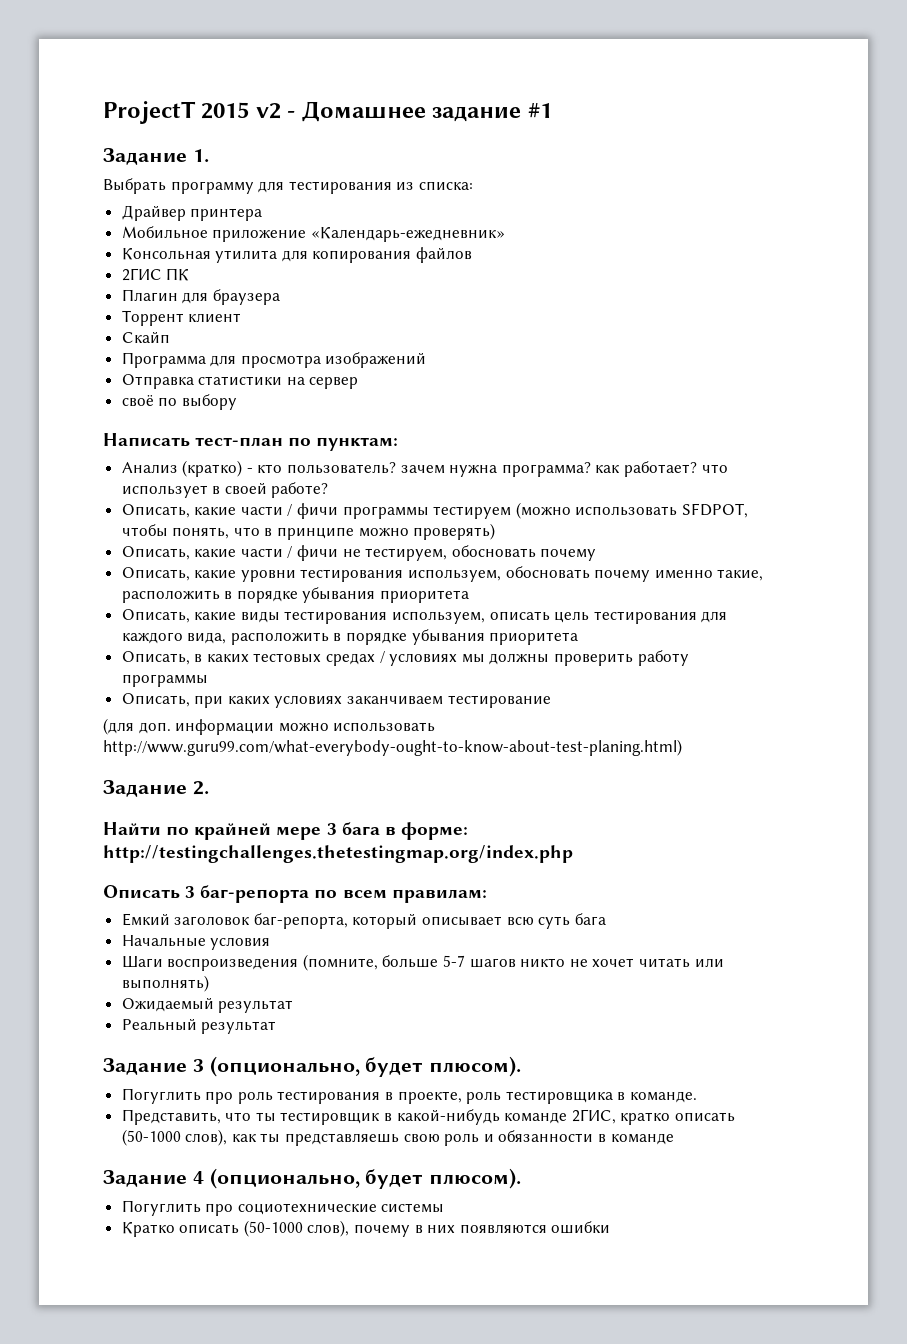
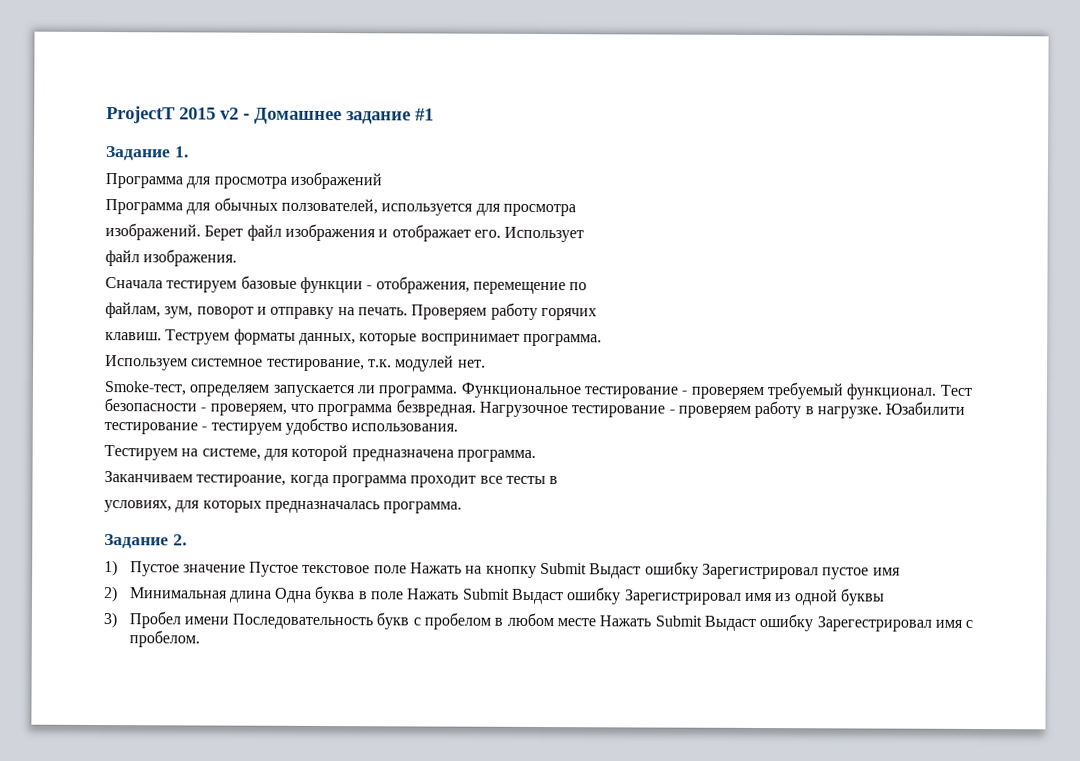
[103,178,473,194] [121,205,263,221] [121,226,505,242] [121,247,473,263] [121,268,190,281] [121,289,280,305] [121,310,242,326] [121,331,170,343] [121,352,427,368] [121,374,359,389] [121,394,237,410] [103,433,399,451] [121,460,728,477] [121,482,329,498] [121,502,749,519] [121,523,496,540] [121,545,597,561] [121,566,764,582] [121,587,470,603] [121,609,728,624] [121,629,579,645] [121,650,689,666] [121,674,208,687] [121,693,551,708] [103,718,436,735] [103,739,682,756] [103,780,209,797] [103,822,468,840] [103,845,573,863] [103,885,487,903] [121,913,606,929] [121,935,271,950] [121,954,724,971] [121,975,209,992] [121,997,294,1013] [121,1018,277,1034] [103,1056,522,1077] [121,1088,698,1104] [121,1109,736,1125] [121,1129,674,1146] [103,1168,522,1189] [121,1200,445,1216] [121,1220,611,1237] Выбрать программу для тестирования из списка: // Драйвер принтера // Мобильное приложение «Календарь-ежедневник» // Консольная утилита для копирования файлов // 2ГИС ПК // Плагин для браузера // Торрент клиент // Скайп // Программа для просмотра изображений // Отправка статистики на сервер // своё по выбору // Написать тест-план по пунктам: // Анализ (кратко) - кто пользователь? зачем нужна программа? как работает? что использует в своей работе? // Описать, какие части / фичи программы тестируем (можно использовать SFDPOT, чтобы понять, что в принципе можно проверять) // Описать, какие части / фичи не тестируем, обосновать почему // Описать, какие уровни тестирования используем, обосновать почему именно такие, расположить в порядке убывания приоритета // Описать, какие виды тестирования используем, описать цель тестирования для каждого вида, расположить в порядке убывания приоритета // Описать, в каких тестовых средах / условиях мы должны проверить работу программы // Описать, при каких условиях заканчиваем тестирование // (для доп. информации можно использовать http://www.guru99.com/what-everybody-ought-to-know-about-test-planing.html) // Задание 2. // Найти по крайней мере 3 бага в форме: http://testingchallenges.thetestingmap.org/index.php // Описать 3 баг-репорта по всем правилам: // Емкий заголовок баг-репорта, который описывает всю суть бага // Начальные условия // Шаги воспроизведения (помните, больше 5-7 шагов никто не хочет читать или выполнять) // Ожидаемый результат // Реальный результат // Задание 3 (опционально, будет плюсом). // Погуглить про роль тестирования в проекте, роль тестировщика в команде. // Представить, что ты тестировщик в какой-нибудь команде 2ГИС, кратко описать (50-1000 слов), как ты представляешь свою роль и обязанности в команде // Задание 4 (опционально, будет плюсом). // Погуглить про социотехнические системы // Кратко описать (50-1000 слов), почему в них появляются ошибки -> [105,171,382,190] [105,197,576,217] [105,223,585,243] [105,249,238,267] [105,275,588,295] [105,302,597,321] [105,328,602,347] [105,355,486,372] [104,381,972,400] [104,398,966,419] [104,417,459,436] [104,444,536,462] [104,471,559,488] [104,500,463,514] [104,534,187,549] [104,560,901,580] [103,585,885,606] [103,611,974,632] [128,630,200,648] Программа для просмотра изображений // Программа для обычных ползователей, используется для просмотра // изображений. Берет файл изображения и отображает его. Использует // файл изображения. // Сначала тестируем базовые функции - отображения, перемещение по // файлам, зум, поворот и отправку на печать. Проверяем работу горячих // клавиш. Теструем форматы данных, которые воспринимает программа. // Используем системное тестирование, т.к. модулей нет. // Smoke-тест, определяем запускается ли программа. Функциональное тестирование - проверяем требуемый функционал. Тест безопасности - проверяем, что программа безвредная. Нагрузочное тестирование - проверяем работу в нагрузке. Юзабилити тестирование - тестируем удобство использования. // Тестируем на системе, для которой предназначена программа. // Заканчиваем тестироание, когда программа проходит все тесты в // условиях, для которых предназначалась программа. // Задание 2. // 1) Пустое значение Пустое текстовое поле Нажать на кнопку Submit Выдаст ошибку Зарегистрировал пустое имя // 2) Минимальная длина Одна буква в поле Нажать Submit Выдаст ошибку Зарегистрировал имя из одной буквы // 3) Пробел имени Последовательность букв с пробелом в любом месте Нажать Submit Выдаст ошибку Зарегестрировал имя с пробелом.

